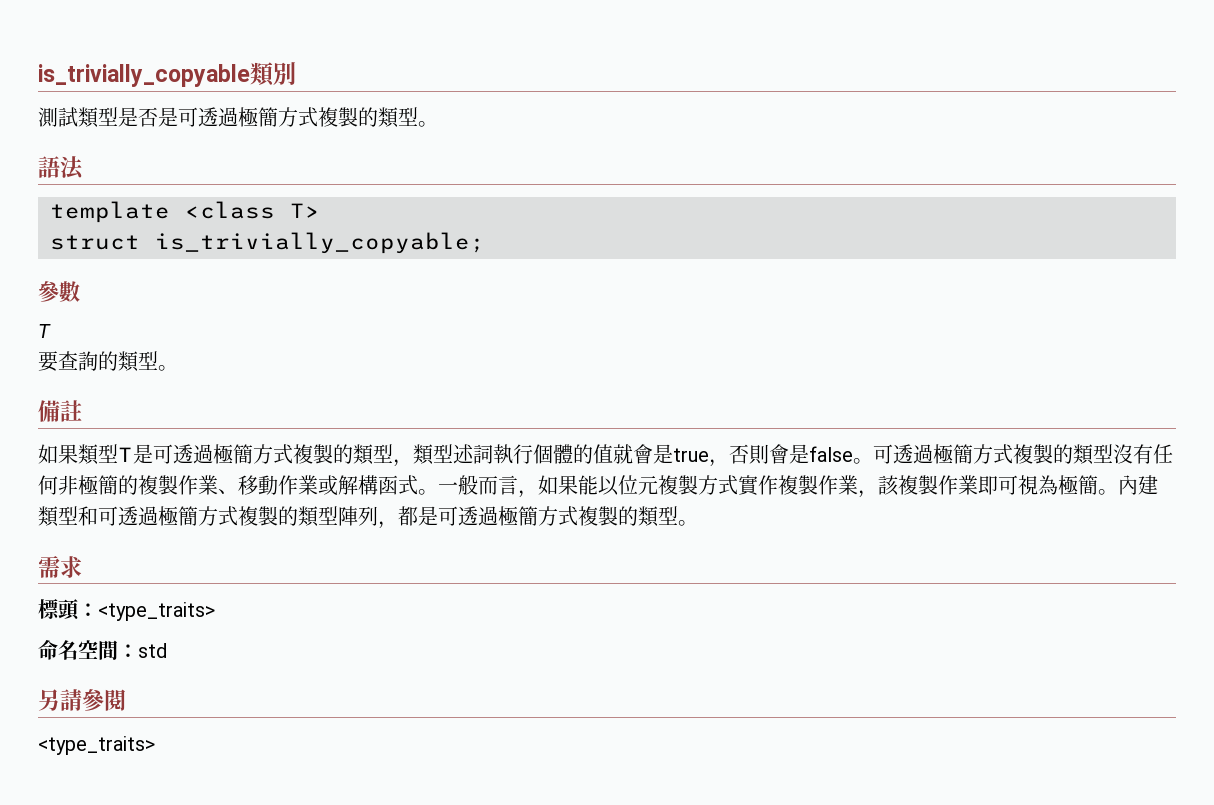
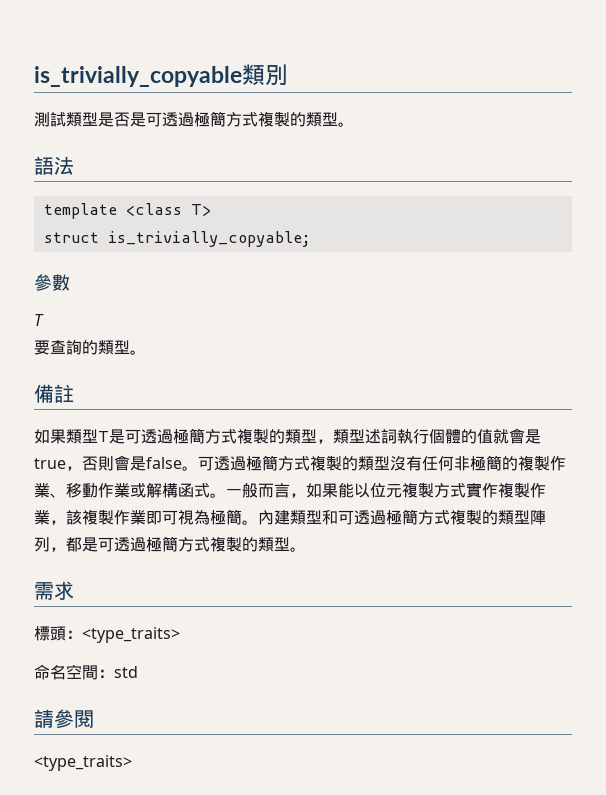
[38,689,60,711] 另 -> (138, 672) none

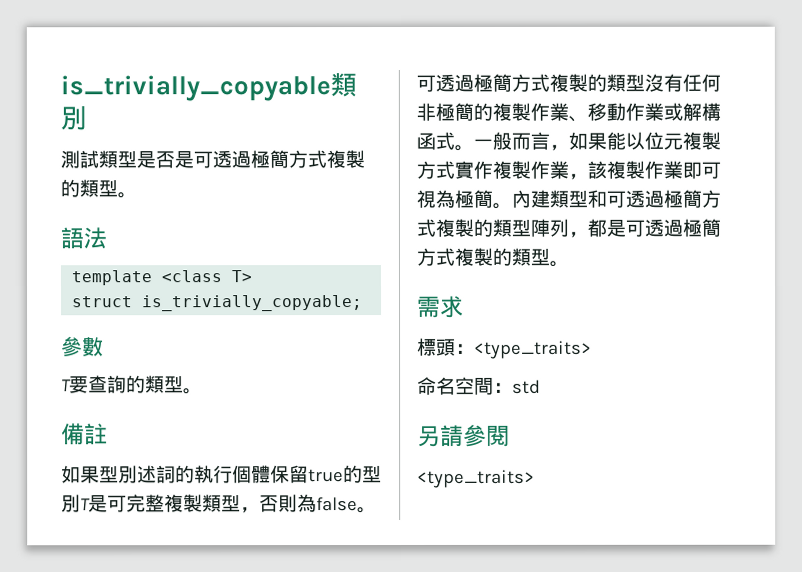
(44, 320) // -> (72, 385) none
[66,428,541,444] [34,455,146,471] 類型T是可透過極簡方式複製的類型，類型述詞執行個體的值就會是true，否則會是 -> [99,465,382,484] [61,494,317,514] 型別述詞的執行個體保留true的型別T是可完整複製類型，否則為
(138, 672) none -> [417,425,441,447] 另

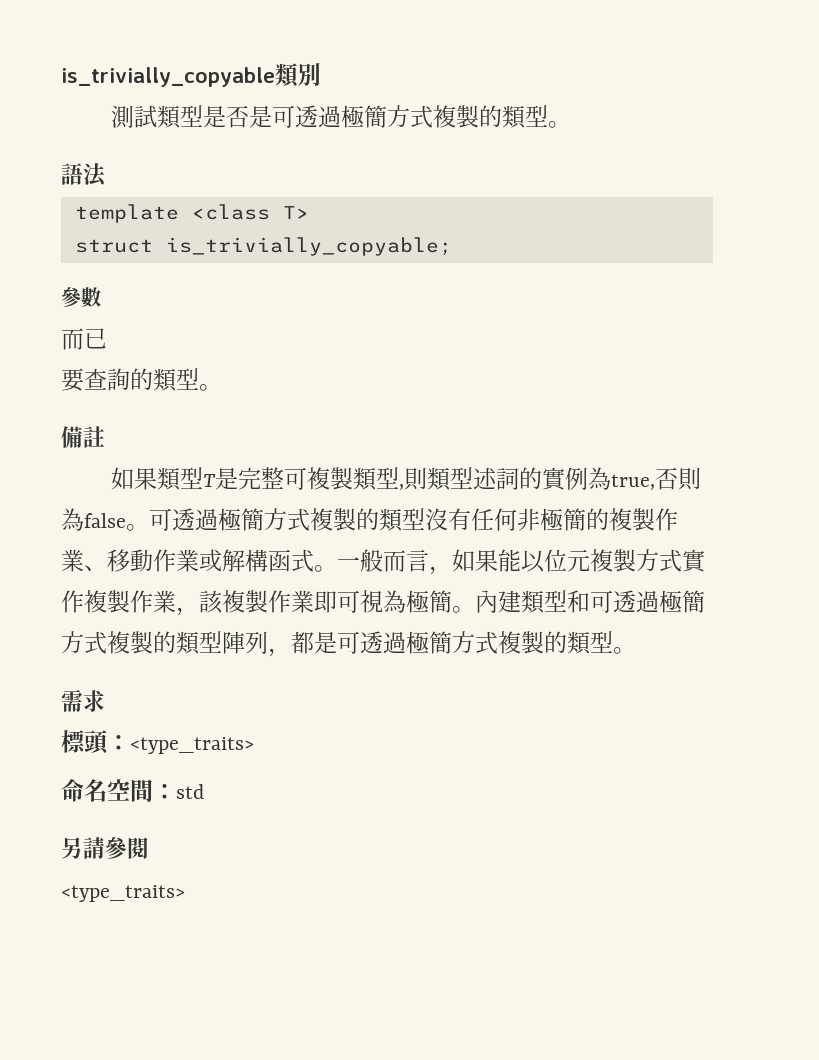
[61,379,72,392] T -> [61,328,107,350] 而已 //
[99,465,382,484] [61,494,260,514] 型別述詞的執行個體保留true的型別T是可完整複製類型， -> [157,467,656,491] 類型T是完整可複製類型,則類型述詞的實例為true,

